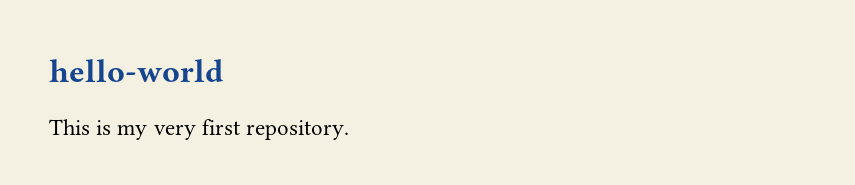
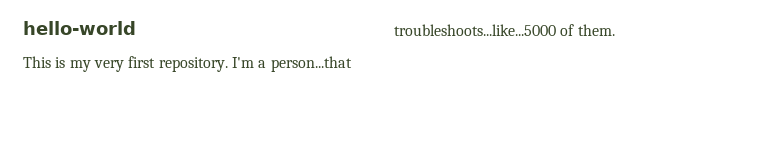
(350, 130) none -> [231,56,352,72] [394,24,615,36] I'm a person...that troubleshoots...like...5000 of them.

